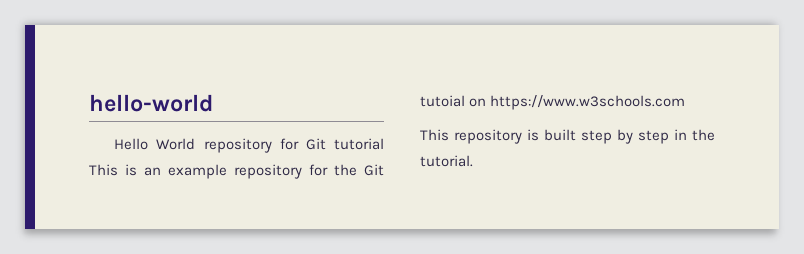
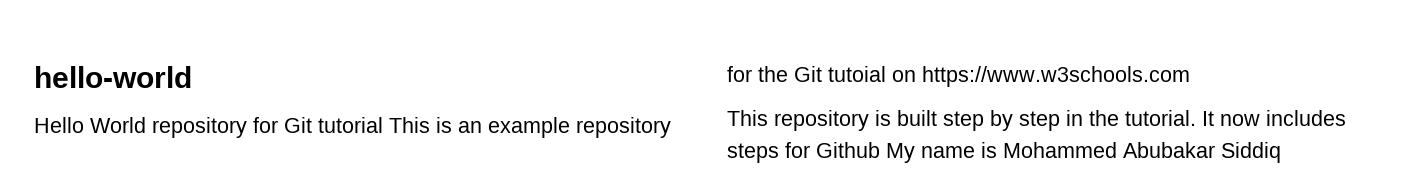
(473, 161) none -> [1202,110,1346,126] [727,142,1281,163] It now includes steps for Github My name is Mohammed Abubakar Siddiq

